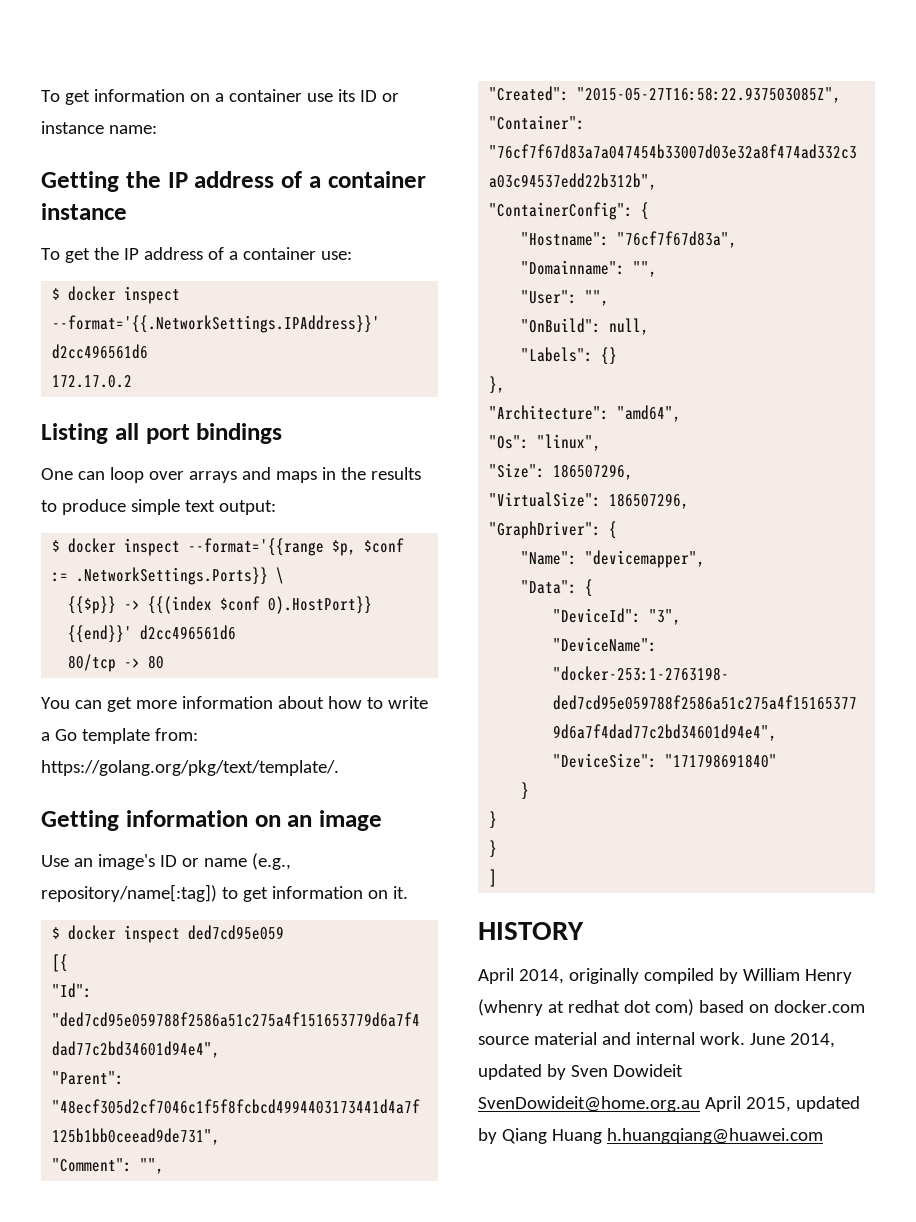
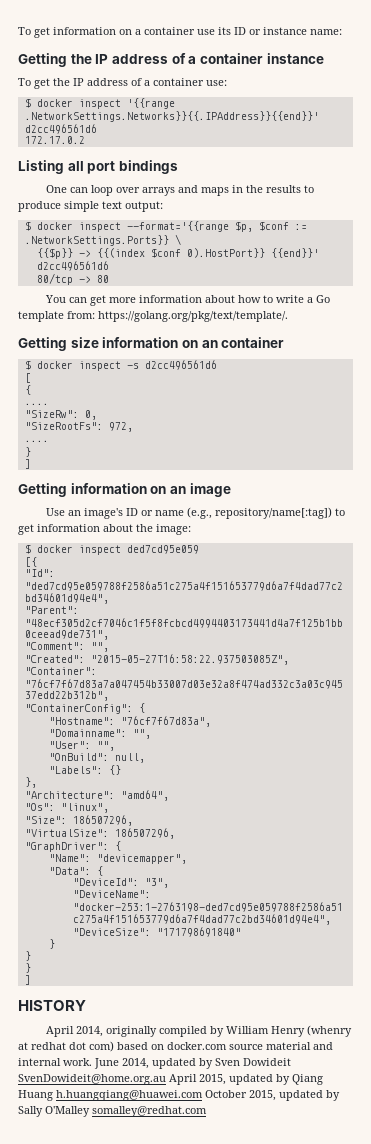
[52,315,381,333] --format='{{.NetworkSettings.IPAddress}}' -> [126,98,175,109] [24,111,319,122] '{{range .NetworkSettings.Networks}}{{.IPAddress}}{{end}}'
(339, 768) none -> [18,337,285,351] [24,360,217,371] [24,373,31,383] [24,385,31,395] [24,403,49,405] [24,410,97,420] [24,422,133,432] [24,440,49,442] [24,447,31,457] [24,459,31,469] // Getting size information on an container // $ docker inspect -s d2cc496561d6 // [ // { // .... // "SizeRw": 0, // "SizeRootFs": 972, // .... // } // ]
[367,886,408,899] on it. -> [103,524,191,535] about the image:
(823, 1136) none -> [205,1090,340,1101] [18,1106,207,1117] October 2015, updated by Sally O'Malley somalley@redhat.com

